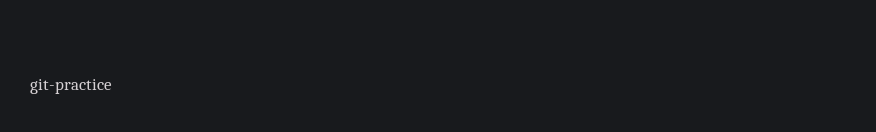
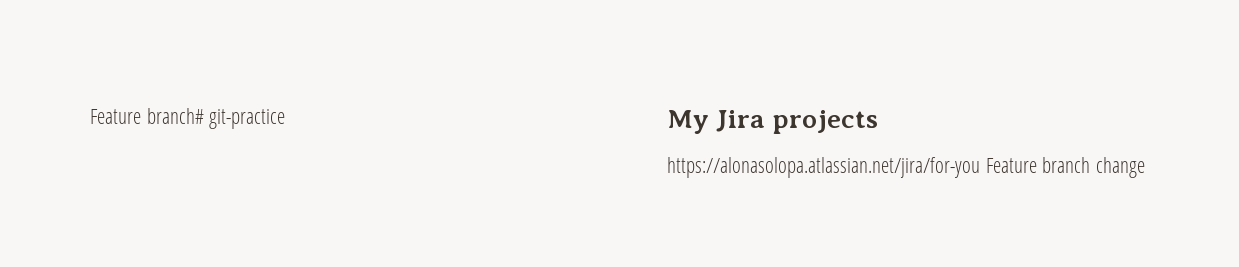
(30, 86) none -> [90,108,204,124] Feature branch#
(112, 86) none -> [667,110,878,134] [667,157,1146,178] // My Jira projects // https://alonasolopa.atlassian.net/jira/for-you Feature branch change

